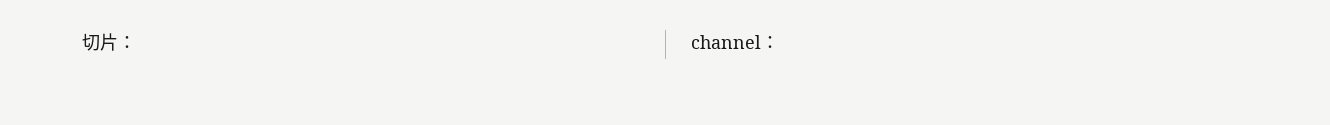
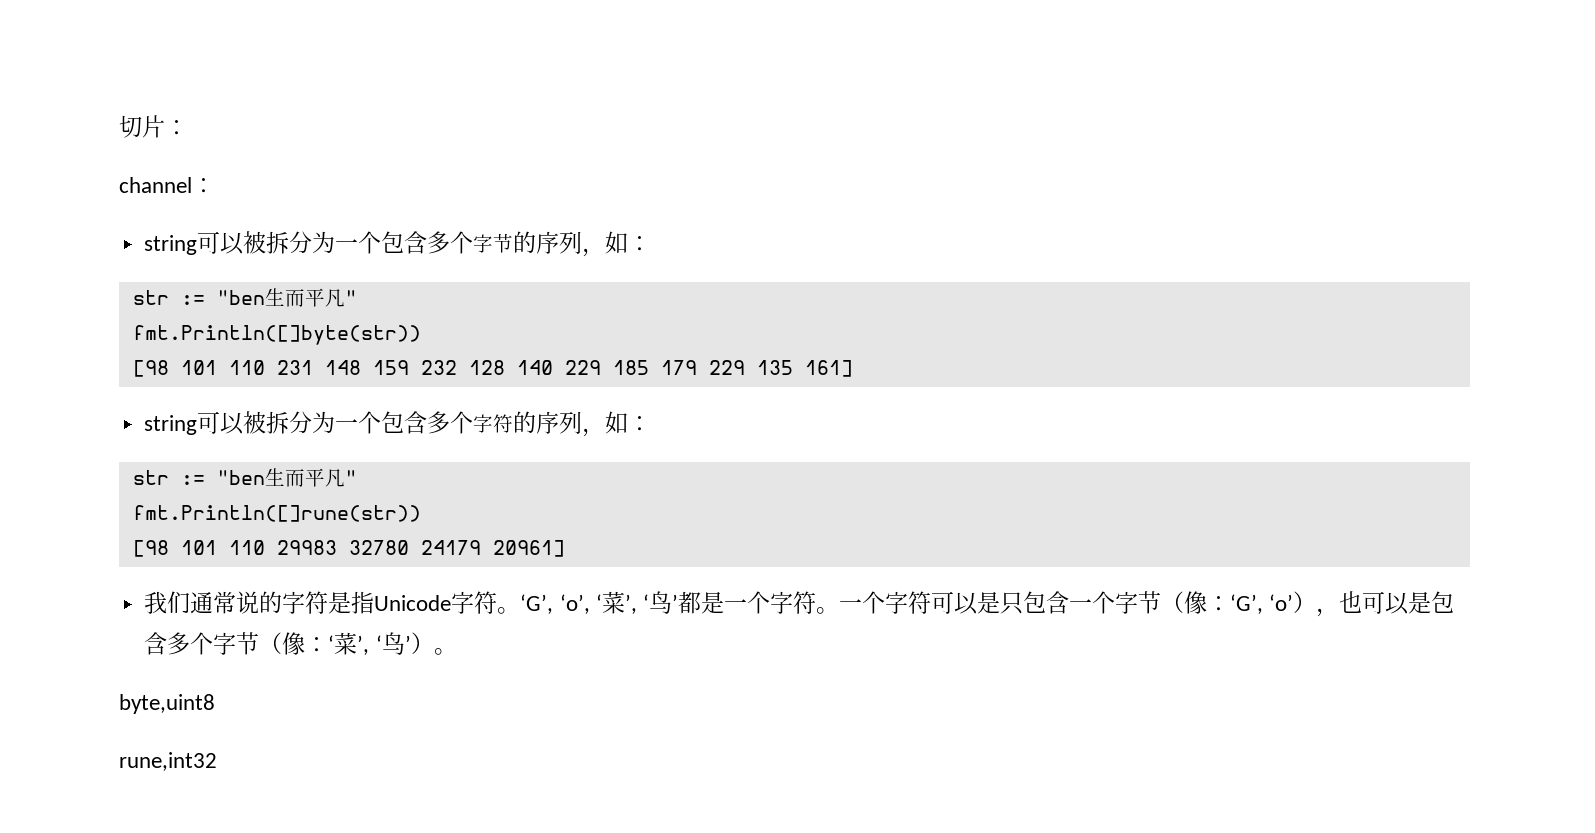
(779, 42) none -> [144,231,652,257] [132,288,357,307] [132,325,421,345] [132,360,853,377] [144,411,652,437] [132,468,357,487] [132,505,421,522] [132,540,565,557] [144,591,1455,617] [144,632,457,655] [119,694,215,714] [119,752,217,771] // string可以被拆分为一个包含多个字节的序列，如： // str := "ben生而平凡" // fmt.Println([]byte(str)) // [98 101 110 231 148 159 232 128 140 229 185 179 229 135 161] // string可以被拆分为一个包含多个字符的序列，如： // str := "ben生而平凡" // fmt.Println([]rune(str)) // [98 101 110 29983 32780 24179 20961] // 我们通常说的字符是指Unicode字符。‘G’, ‘o’, ‘菜’, ‘鸟’都是一个字符。一个字符可以是只包含一个字节（像：‘G’, ‘o’），也可以是包含多个字节（像：‘菜’, ‘鸟’）。 // byte,uint8 // rune,int32

